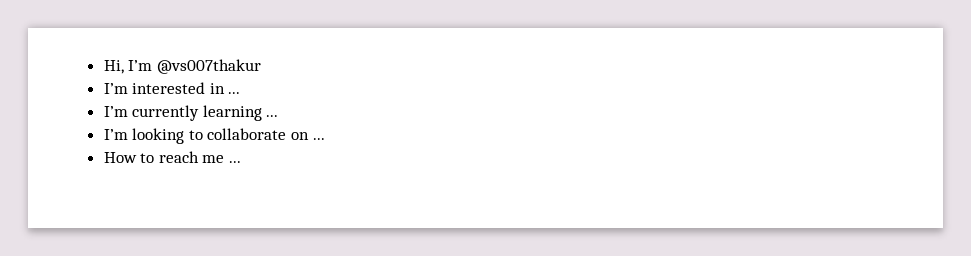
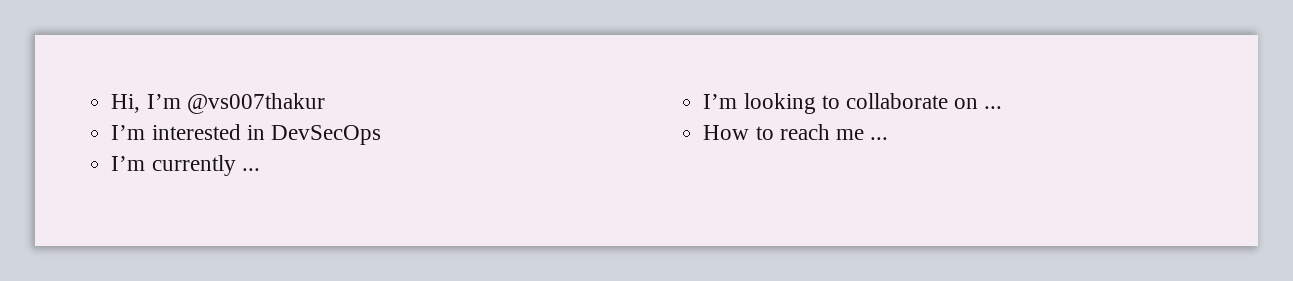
[228,92,241,94] ... -> [270,125,381,145] DevSecOps
[202,105,262,121] learning -> (236, 165) none

